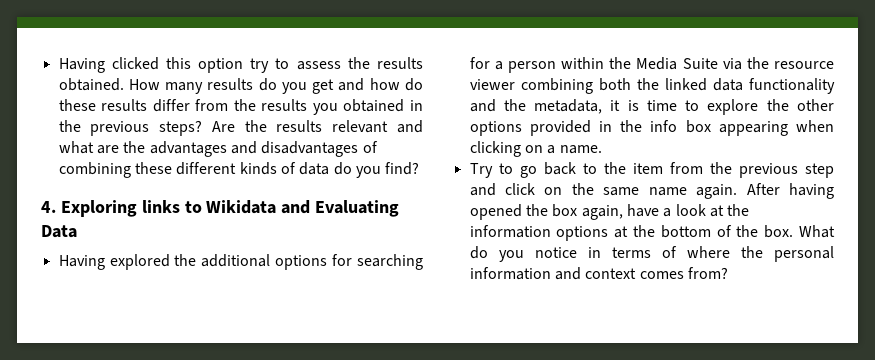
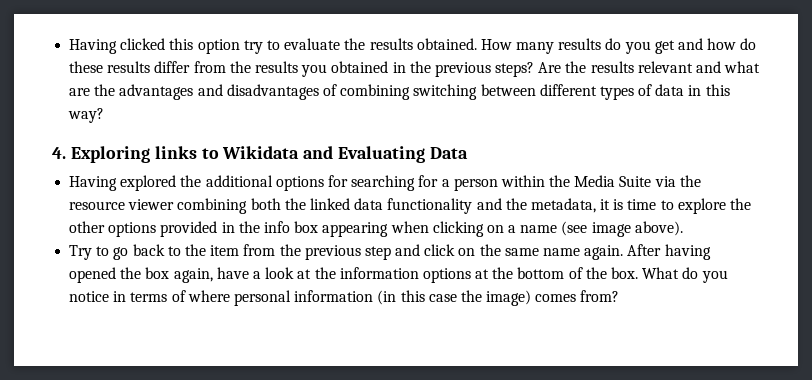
[296,61,341,70] assess -> [284,38,341,50] evaluate
[134,162,420,178] these different kinds of data do you find? -> [413,84,730,100] [68,108,105,123] switching between different types of data in this way?
[559,145,602,154] name. -> [520,221,683,237] name (see image above).
[740,246,763,258] the -> (230, 296) none
[554,267,637,280] and context -> [377,290,532,306] (in this case the image)

